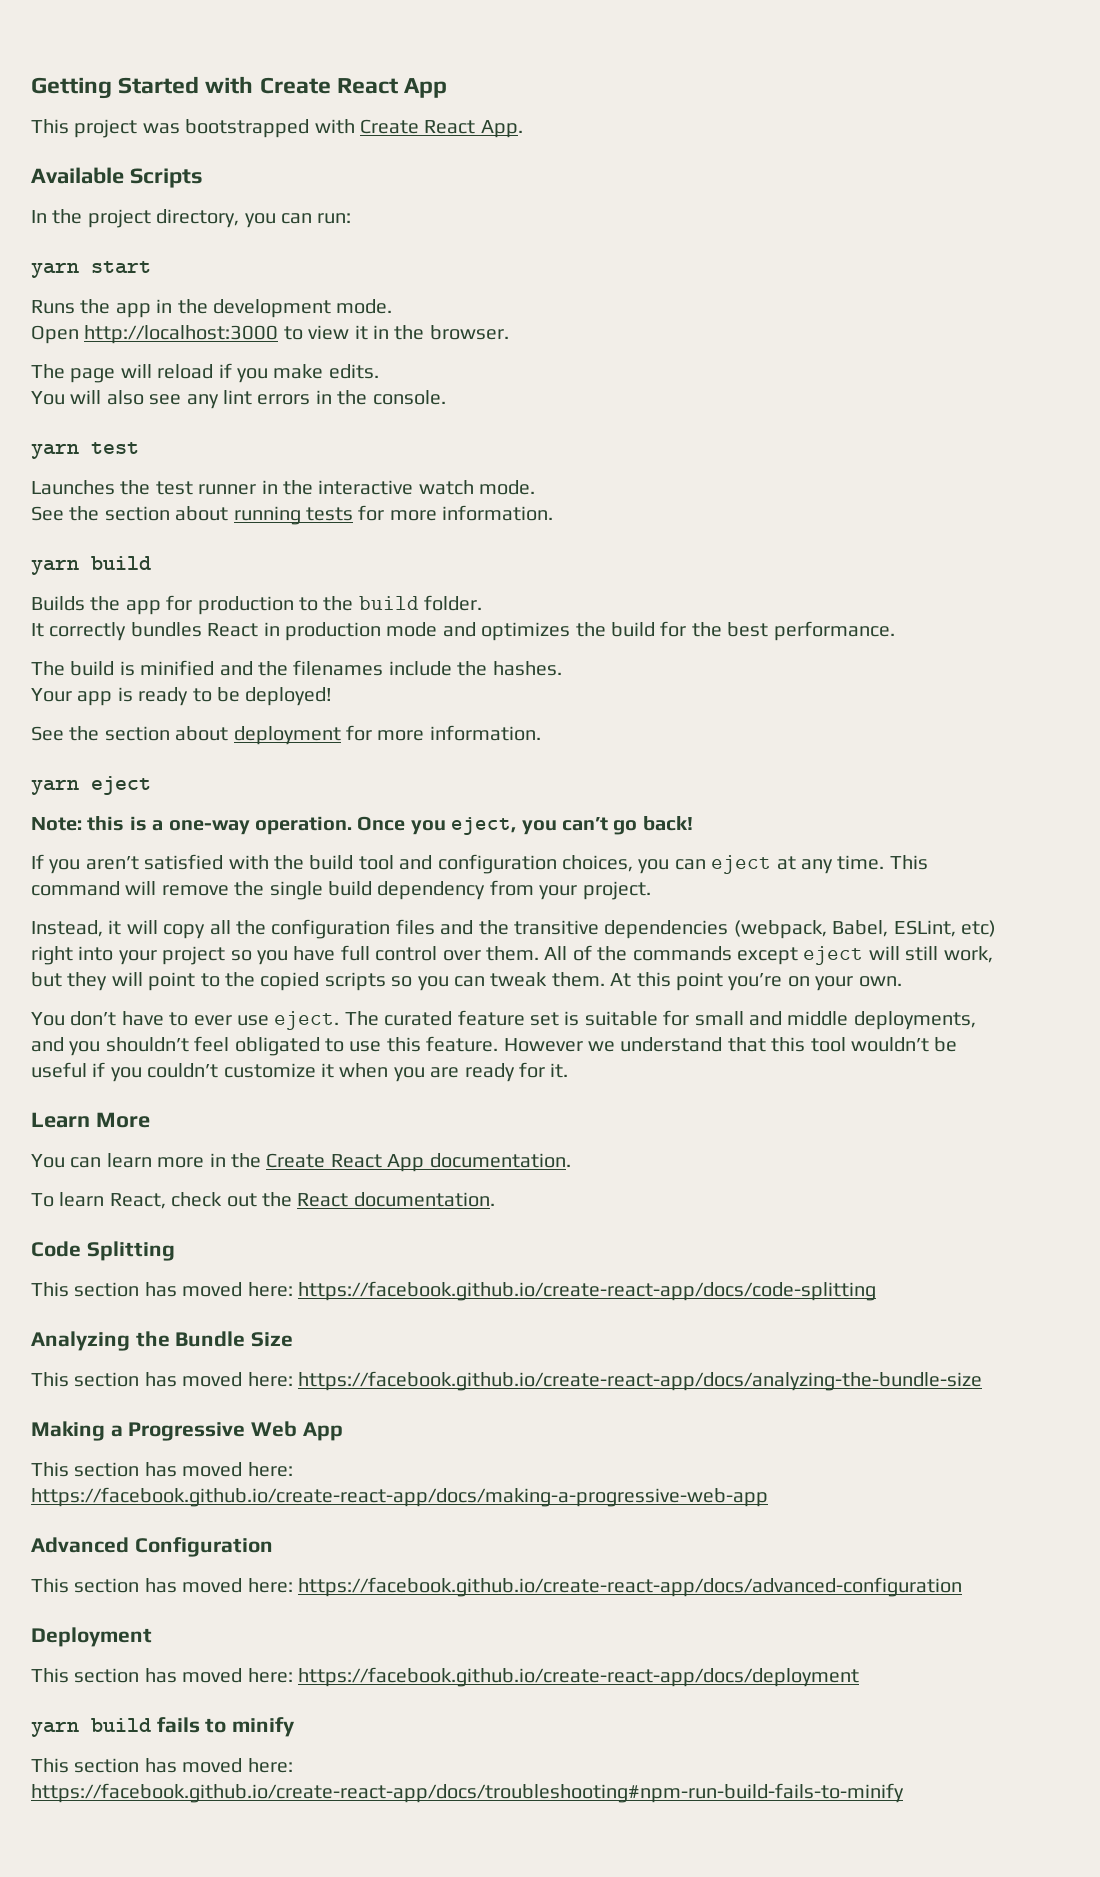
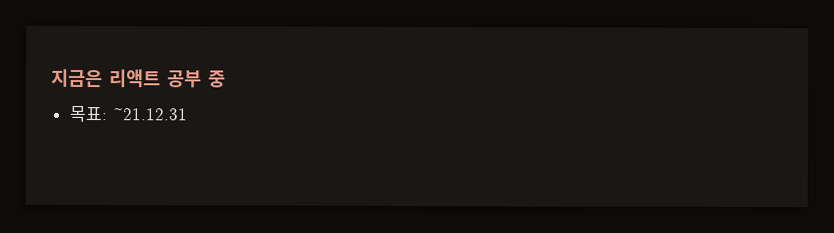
[31,76,448,99] [31,119,523,138] [31,167,203,188] [31,209,352,228] [31,261,151,278] [31,299,393,318] [31,325,509,344] [31,363,379,383] [31,390,446,409] [31,442,139,459] [31,480,536,495] [31,505,554,525] [31,556,151,575] [31,595,483,615] [31,621,895,641] [31,660,562,676] [31,687,333,706] [31,725,541,745] [31,776,151,795] [31,816,693,835] [31,854,928,874] [31,880,651,900] [31,919,996,939] [31,945,993,965] [31,972,902,991] [31,1010,976,1030] [31,1036,958,1056] [31,1062,569,1082] [31,1112,150,1128] [31,1153,571,1172] [31,1192,495,1209] [31,1241,175,1261] [31,1281,876,1301] [31,1331,294,1351] [31,1371,982,1391] [31,1421,343,1441] [31,1462,293,1477] [31,1487,768,1507] [31,1537,273,1557] [31,1577,962,1597] [31,1627,152,1647] [31,1667,859,1687] [31,1717,296,1737] [31,1758,293,1773] [31,1783,904,1803] Getting Started with Create React App // This project was bootstrapped with Create React App. // Available Scripts // In the project directory, you can run: // yarn start // Runs the app in the development mode. // Open http://localhost:3000 to view it in the browser. // The page will reload if you make edits. // You will also see any lint errors in the console. // yarn test // Launches the test runner in the interactive watch mode. // See the section about running tests for more information. // yarn build // Builds the app for production to the build folder. // It correctly bundles React in production mode and optimizes the build for the best performance. // The build is minified and the filenames include the hashes. // Your app is ready to be deployed! // See the section about deployment for more information. // yarn eject // Note: this is a one-way operation. Once you eject, you can’t go back! // If you aren’t satisfied with the build tool and configuration choices, you can eject at any time. This command will remove the single build dependency from your project. // Instead, it will copy all the configuration files and the transitive dependencies (webpack, Babel, ESLint, etc) right into your project so you have full control over them. All of the commands except eject will still work, but they will point to the copied scripts so you can tweak them. At this point you’re on your own. // You don’t have to ever use eject. The curated feature set is suitable for small and middle deployments, and you shouldn’t feel obligated to use this feature. However we understand that this tool wouldn’t be useful if you couldn’t customize it when you are ready for it. // Learn More // You can learn more in the Create React App documentation. // To learn React, check out the React documentation. // Code Splitting // This section has moved here: https://facebook.github.io/create-react-app/docs/code-splitting // Analyzing the Bundle Size // This section has moved here: https://facebook.github.io/create-react-app/docs/analyzing-the-bundle-size // Making a Progressive Web App // This section has moved here: https://facebook.github.io/create-react-app/docs/making-a-progressive-web-app // Advanced Configuration // This section has moved here: https://facebook.github.io/create-react-app/docs/advanced-configuration // Deployment // This section has moved here: https://facebook.github.io/create-react-app/docs/deployment // yarn build fails to minify // This section has moved here: https://facebook.github.io/create-react-app/docs/troubleshooting#npm-run-build-fails-to-minify -> [51,68,226,88] [68,105,188,123] 지금은 리액트 공부 중 // 목표: ~21.12.31

